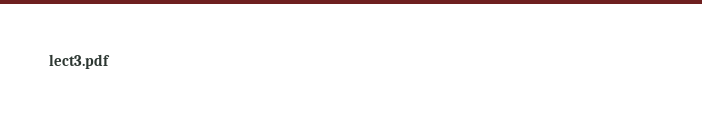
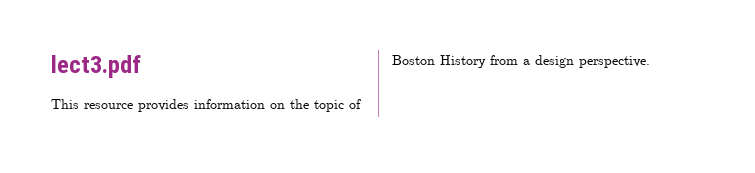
(110, 61) none -> [51,99,361,112] [392,55,650,68] // This resource provides information on the topic of Boston History from a design perspective.

